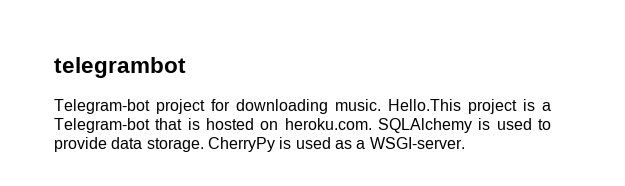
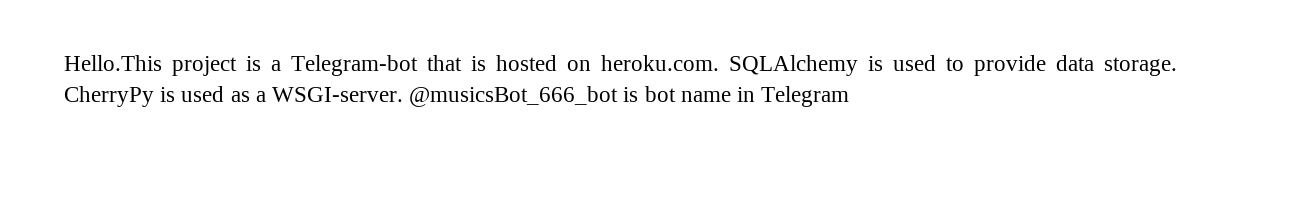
[54,57,186,78] [54,99,381,114] telegrambot // Telegram-bot project for downloading music. -> (64, 63) none
(465, 143) none -> [409,86,850,107] @musicsBot_666_bot is bot name in Telegram

